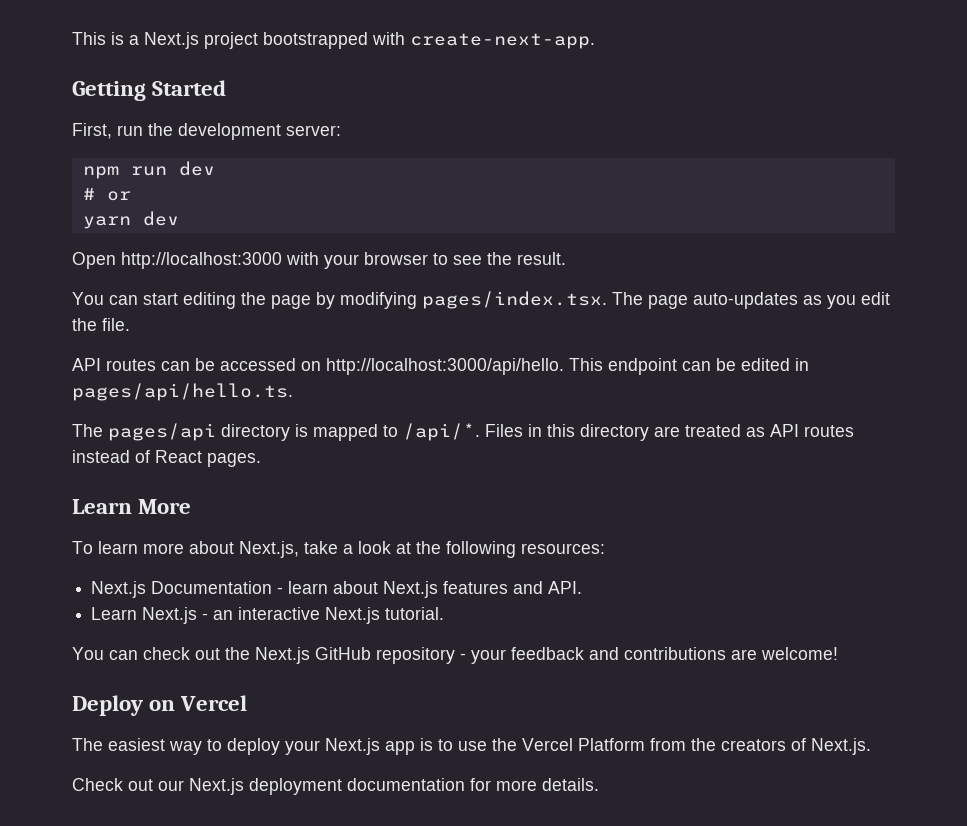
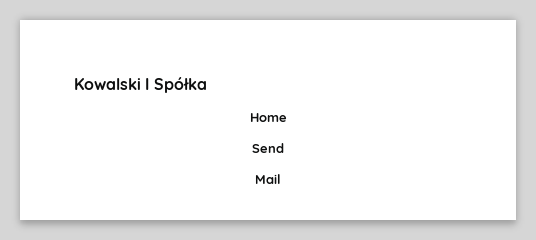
[72,32,595,49] [72,80,227,101] [72,123,341,140] [82,161,215,179] [82,188,131,201] [82,211,179,229] [72,252,566,269] [72,291,890,309] [72,318,130,331] [72,358,809,375] [72,383,293,401] [72,423,854,441] [72,450,261,467] [72,499,192,514] [72,541,605,558] [91,581,583,598] [91,607,445,624] [72,647,838,664] [72,695,248,716] [72,738,871,755] [72,778,599,795] This is a Next.js project bootstrapped with create-next-app. // Getting Started // First, run the development server: // npm run dev // # or // yarn dev // Open http://localhost:3000 with your browser to see the result. // You can start editing the page by modifying pages/index.tsx. The page auto-updates as you edit the file. // API routes can be accessed on http://localhost:3000/api/hello. This endpoint can be edited in pages/api/hello.ts. // The pages/api directory is mapped to /api/*. Files in this directory are treated as API routes instead of React pages. // Learn More // To learn more about Next.js, take a look at the following resources: // Next.js Documentation - learn about Next.js features and API. // Learn Next.js - an interactive Next.js tutorial. // You can check out the Next.js GitHub repository - your feedback and contributions are welcome! // Deploy on Vercel // The easiest way to deploy your Next.js app is to use the Vercel Platform from the creators of Next.js. // Check out our Next.js deployment documentation for more details. -> [74,77,207,93] [249,113,287,122] [252,143,284,153] [255,174,281,184] Kowalski I Spółka // Home // Send // Mail

